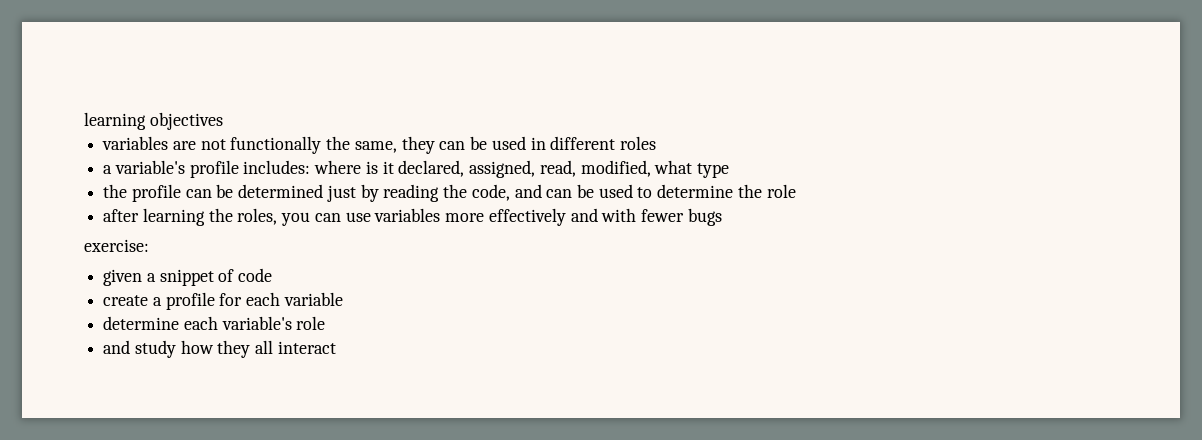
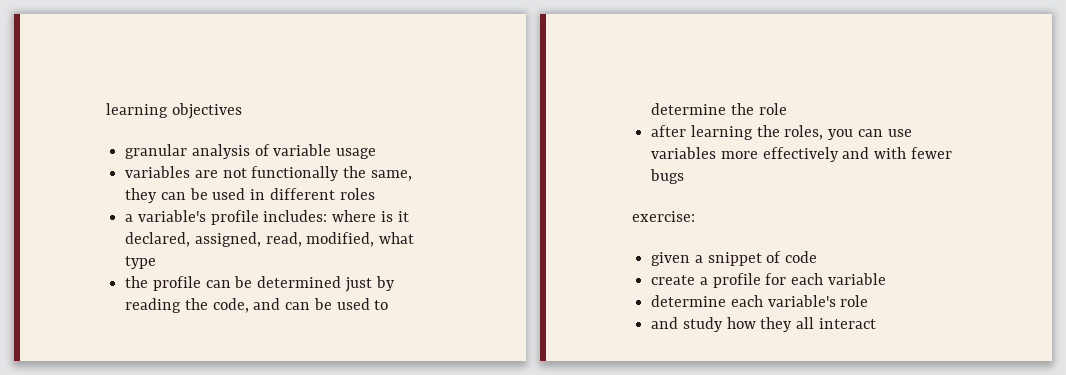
(223, 121) none -> [125,144,377,159] // granular analysis of variable usage

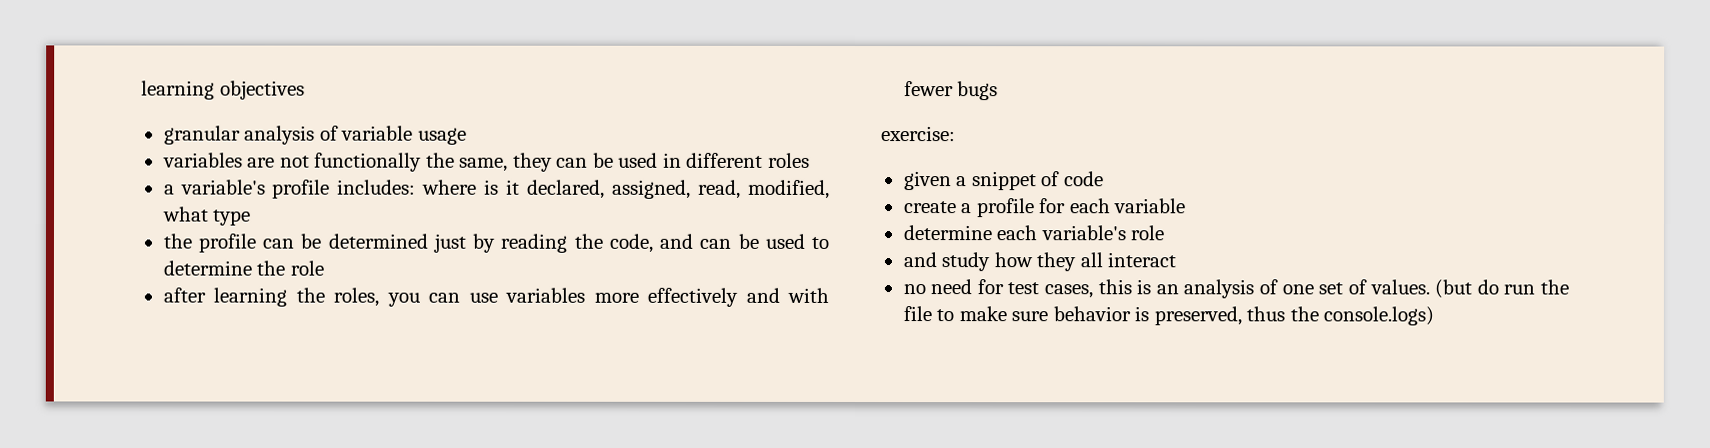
(876, 323) none -> [902,279,1570,299] [902,306,1435,326] // no need for test cases, this is an analysis of one set of values. (but do run the file to make sure behavior is preserved, thus the console.logs)

